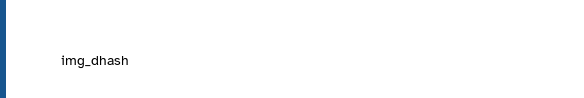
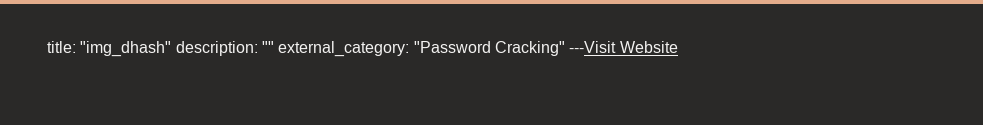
[61,55,129,69] img_dhash -> [47,41,678,57] title: "img_dhash" description: "" external_category: "Password Cracking" ---Visit Website

